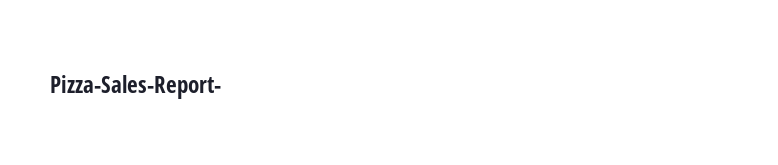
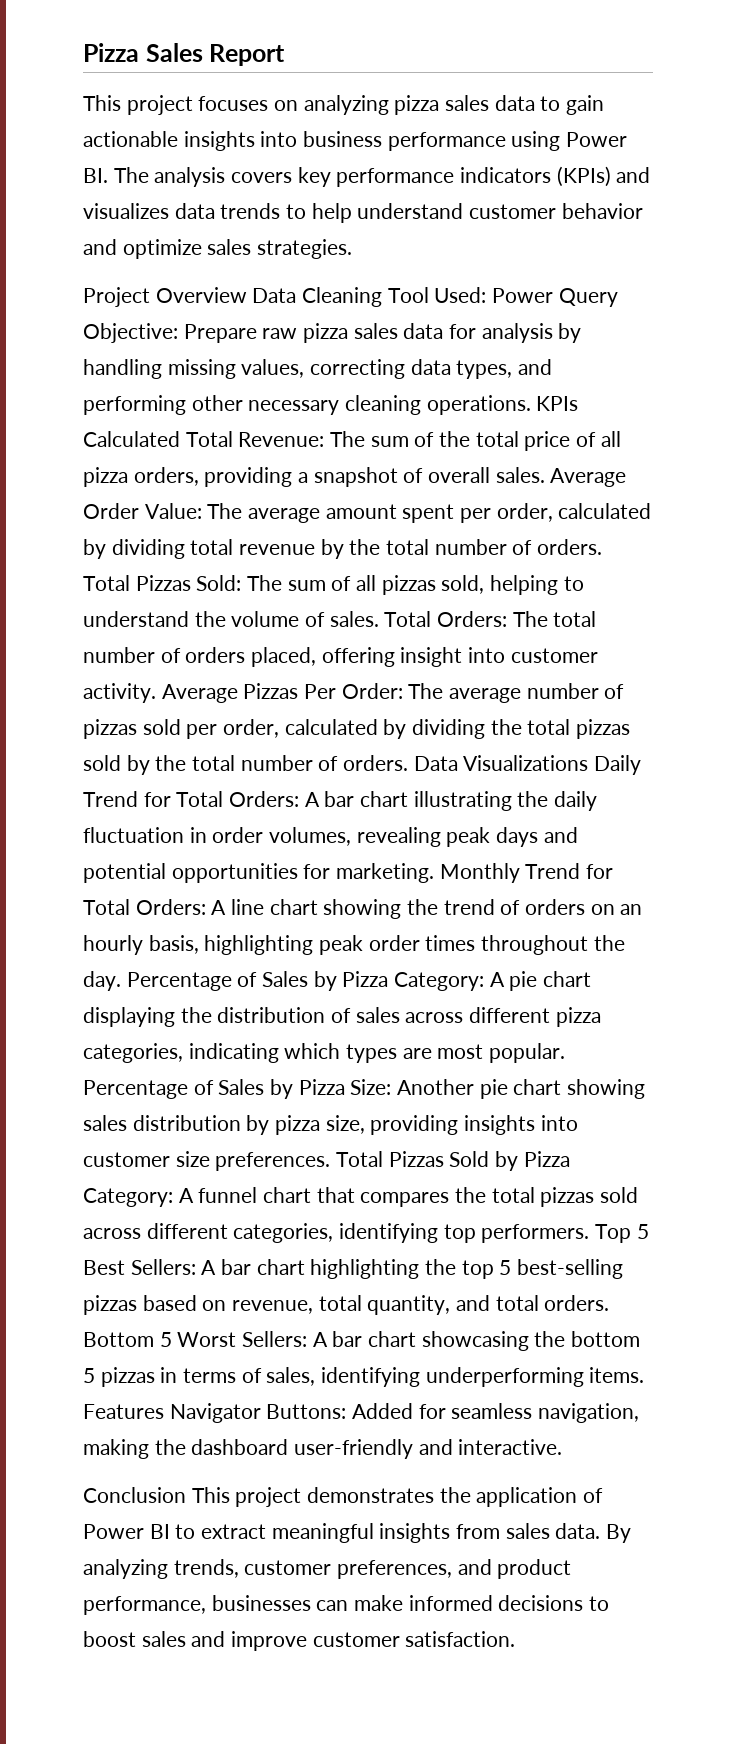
[50,75,221,99] Pizza-Sales-Report- -> [83,43,286,66] [83,95,605,115] [83,131,628,151] [83,166,651,187] [83,203,643,223] [83,239,353,259] [83,287,618,307] [83,323,582,343] [83,359,553,379] [83,395,579,415] [83,431,621,451] [83,467,627,487] [83,503,652,523] [83,539,603,559] [83,575,584,595] [83,611,597,627] [83,647,598,667] [83,683,625,703] [83,719,631,739] [83,755,642,775] [83,791,598,811] [83,827,578,847] [83,863,614,883] [83,899,643,919] [83,935,625,955] [83,971,592,991] [83,1007,601,1027] [83,1043,566,1063] [83,1079,646,1099] [83,1115,578,1135] [83,1151,570,1171] [83,1187,639,1207] [83,1223,649,1243] [83,1259,624,1279] [83,1295,610,1315] [83,1331,641,1351] [83,1367,645,1387] [83,1403,640,1423] [83,1439,563,1459] [83,1487,604,1507] [83,1523,632,1543] [83,1559,572,1579] [83,1595,610,1615] [83,1631,516,1651] Pizza Sales Report // This project focuses on analyzing pizza sales data to gain actionable insights into business performance using Power BI. The analysis covers key performance indicators (KPIs) and visualizes data trends to help understand customer behavior and optimize sales strategies. // Project Overview Data Cleaning Tool Used: Power Query Objective: Prepare raw pizza sales data for analysis by handling missing values, correcting data types, and performing other necessary cleaning operations. KPIs Calculated Total Revenue: The sum of the total price of all pizza orders, providing a snapshot of overall sales. Average Order Value: The average amount spent per order, calculated by dividing total revenue by the total number of orders. Total Pizzas Sold: The sum of all pizzas sold, helping to understand the volume of sales. Total Orders: The total number of orders placed, offering insight into customer activity. Average Pizzas Per Order: The average number of pizzas sold per order, calculated by dividing the total pizzas sold by the total number of orders. Data Visualizations Daily Trend for Total Orders: A bar chart illustrating the daily fluctuation in order volumes, revealing peak days and potential opportunities for marketing. Monthly Trend for Total Orders: A line chart showing the trend of orders on an hourly basis, highlighting peak order times throughout the day. Percentage of Sales by Pizza Category: A pie chart displaying the distribution of sales across different pizza categories, indicating which types are most popular. Percentage of Sales by Pizza Size: Another pie chart showing sales distribution by pizza size, providing insights into customer size preferences. Total Pizzas Sold by Pizza Category: A funnel chart that compares the total pizzas sold across different categories, identifying top performers. Top 5 Best Sellers: A bar chart highlighting the top 5 best-selling pizzas based on revenue, total quantity, and total orders. Bottom 5 Worst Sellers: A bar chart showcasing the bottom 5 pizzas in terms of sales, identifying underperforming items. Features Navigator Buttons: Added for seamless navigation, making the dashboard user-friendly and interactive. // Conclusion This project demonstrates the application of Power BI to extract meaningful insights from sales data. By analyzing trends, customer preferences, and product performance, businesses can make informed decisions to boost sales and improve customer satisfaction.

